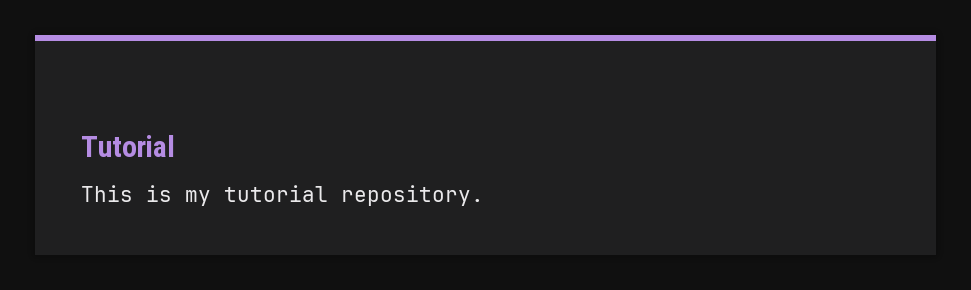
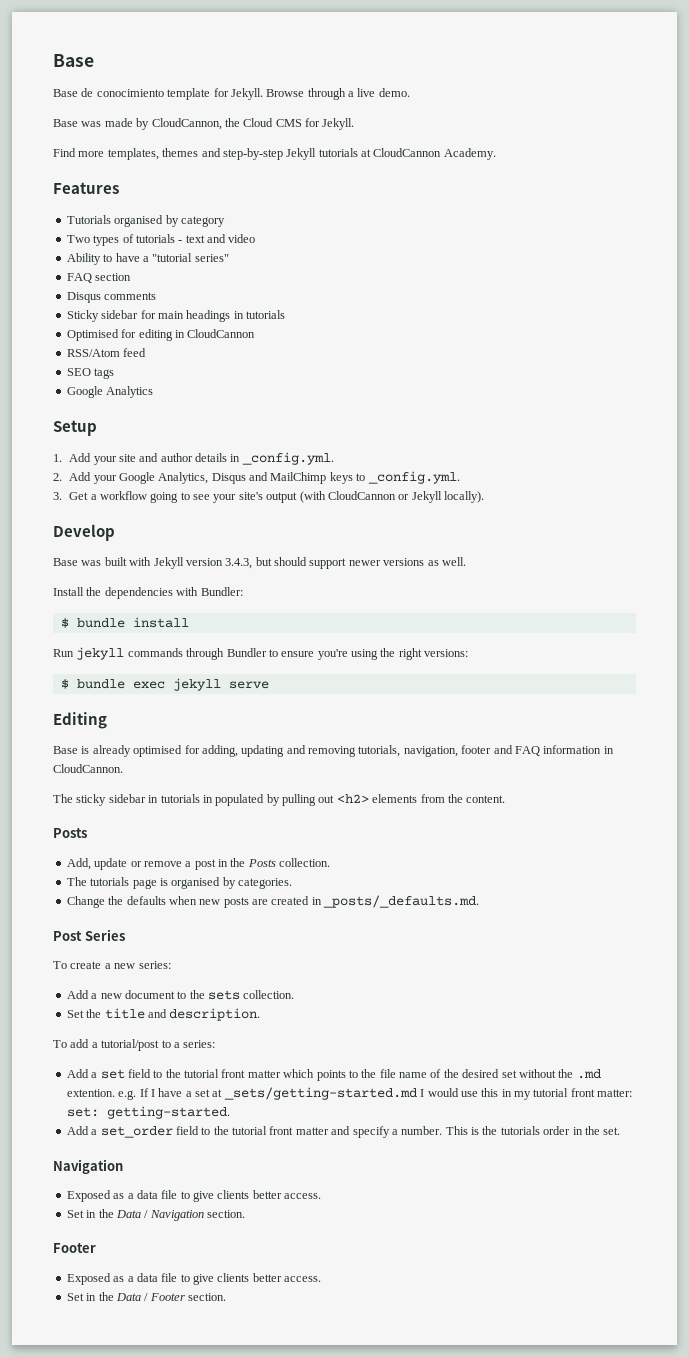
[81,135,175,157] [81,185,484,206] Tutorial // This is my tutorial repository. -> [53,54,94,67] [53,88,410,100] [53,118,355,130] [53,148,496,160] [53,182,119,194] [66,215,225,227] [66,234,256,246] [66,253,229,265] [66,273,132,283] [66,292,157,303] [66,310,285,322] [66,329,256,341] [66,348,147,357] [66,368,115,379] [66,386,154,398] [53,420,97,436] [53,452,334,465] [53,471,460,484] [53,491,485,503] [53,524,115,541] [53,557,466,569] [53,587,243,599] [60,617,189,628] [53,647,469,660] [60,678,269,691] [53,712,107,729] [53,745,614,757] [53,764,123,773] [53,794,506,806] [53,828,87,838] [66,858,331,870] [66,877,292,889] [66,895,480,908] [53,929,125,941] [53,961,171,969] [66,990,295,1000] [66,1008,261,1021] [53,1039,216,1051] [66,1069,601,1081] [66,1087,633,1100] [66,1106,230,1119] [66,1126,621,1138] [53,1159,123,1174] [66,1190,322,1202] [66,1209,245,1221] [53,1243,96,1253] [66,1273,322,1285] [66,1292,226,1301] Base // Base de conocimiento template for Jekyll. Browse through a live demo. // Base was made by CloudCannon, the Cloud CMS for Jekyll. // Find more templates, themes and step-by-step Jekyll tutorials at CloudCannon Academy. // Features // Tutorials organised by category // Two types of tutorials - text and video // Ability to have a "tutorial series" // FAQ section // Disqus comments // Sticky sidebar for main headings in tutorials // Optimised for editing in CloudCannon // RSS/Atom feed // SEO tags // Google Analytics // Setup // 1. Add your site and author details in _config.yml. // 2. Add your Google Analytics, Disqus and MailChimp keys to _config.yml. // 3. Get a workflow going to see your site's output (with CloudCannon or Jekyll locally). // Develop // Base was built with Jekyll version 3.4.3, but should support newer versions as well. // Install the dependencies with Bundler: // $ bundle install // Run jekyll commands through Bundler to ensure you're using the right versions: // $ bundle exec jekyll serve // Editing // Base is already optimised for adding, updating and removing tutorials, navigation, footer and FAQ information in CloudCannon. // The sticky sidebar in tutorials in populated by pulling out <h2> elements from the content. // Posts // Add, update or remove a post in the Posts collection. // The tutorials page is organised by categories. // Change the defaults when new posts are created in _posts/_defaults.md. // Post Series // To create a new series: // Add a new document to the sets collection. // Set the title and description. // To add a tutorial/post to a series: // Add a set field to the tutorial front matter which points to the file name of the desired set without the .md extention. e.g. If I have a set at _sets/getting-started.md I would use this in my tutorial front matter: set: getting-started. // Add a set_order field to the tutorial front matter and specify a number. This is the tutorials order in the set. // Navigation // Exposed as a data file to give clients better access. // Set in the Data / Navigation section. // Footer // Exposed as a data file to give clients better access. // Set in the Data / Footer section.

